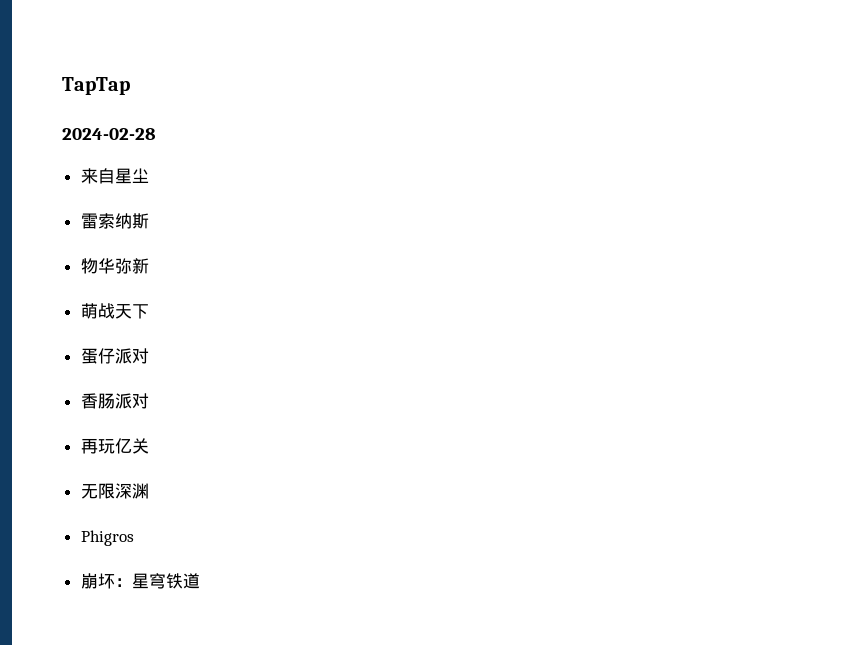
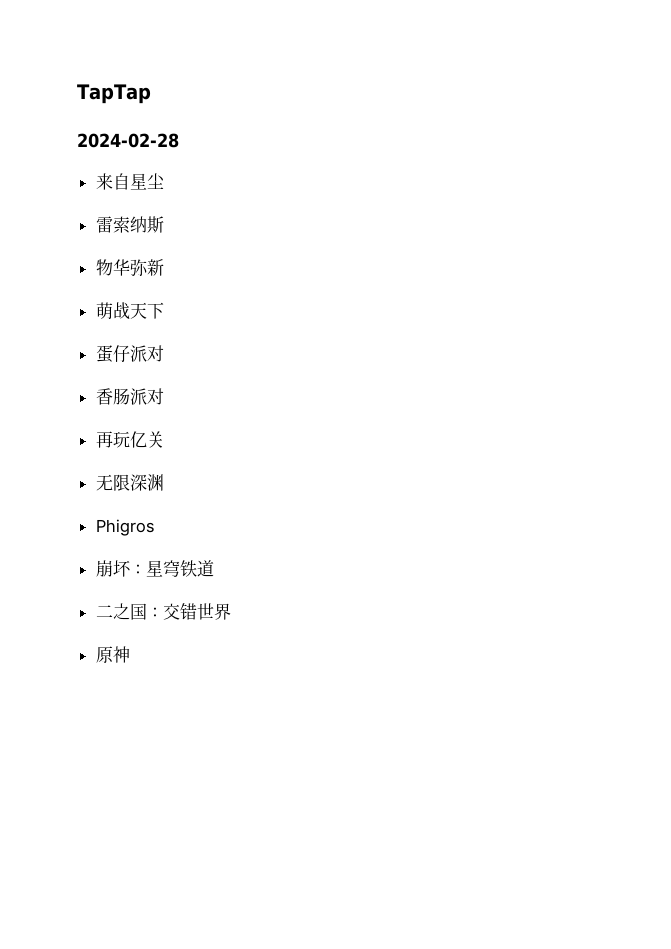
(200, 581) none -> [95,603,231,620] [95,646,130,663] // 二之国：交错世界 // 原神

